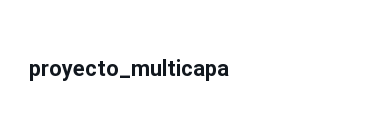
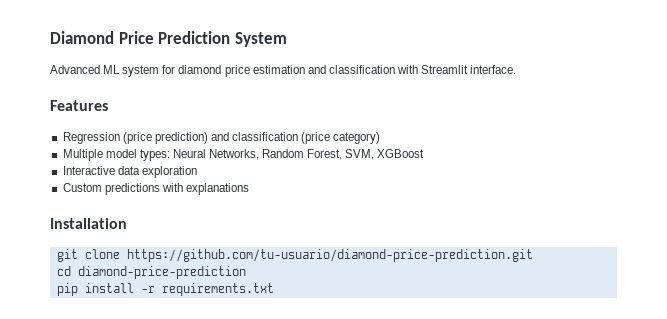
[29,59,229,81] proyecto_multicapa -> [50,31,287,47] [50,65,517,77] [50,100,108,111] [62,132,381,144] [62,149,425,161] [62,166,197,178] [62,183,249,195] [50,218,127,229] [56,249,533,262] [56,266,246,279] [56,283,274,296] Diamond Price Prediction System // Advanced ML system for diamond price estimation and classification with Streamlit interface. // Features // Regression (price prediction) and classification (price category) // Multiple model types: Neural Networks, Random Forest, SVM, XGBoost // Interactive data exploration // Custom predictions with explanations // Installation // git clone https://github.com/tu-usuario/diamond-price-prediction.git // cd diamond-price-prediction // pip install -r requirements.txt

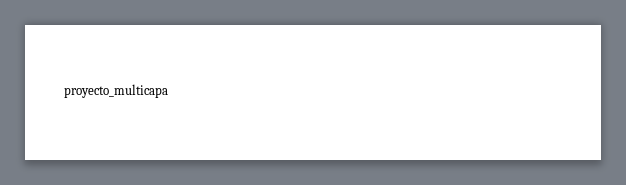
[50,31,287,47] [50,65,517,77] [50,100,108,111] [62,132,381,144] [62,149,425,161] [62,166,197,178] [62,183,249,195] [50,218,127,229] [56,249,533,262] [56,266,246,279] [56,283,274,296] Diamond Price Prediction System // Advanced ML system for diamond price estimation and classification with Streamlit interface. // Features // Regression (price prediction) and classification (price category) // Multiple model types: Neural Networks, Random Forest, SVM, XGBoost // Interactive data exploration // Custom predictions with explanations // Installation // git clone https://github.com/tu-usuario/diamond-price-prediction.git // cd diamond-price-prediction // pip install -r requirements.txt -> [64,84,168,98] proyecto_multicapa

